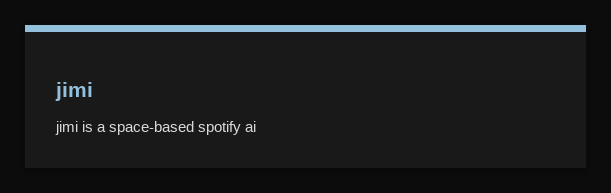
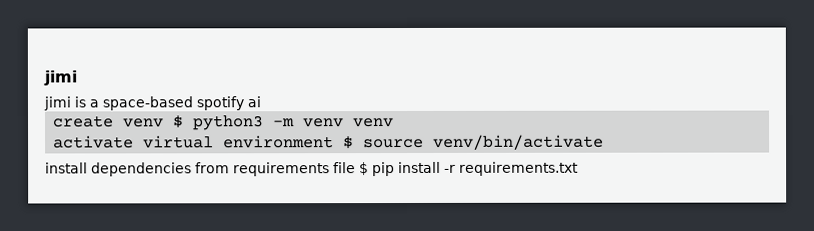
(257, 126) none -> [52,115,395,131] [53,134,605,150] [45,161,579,177] // create venv $ python3 -m venv venv // activate virtual environment $ source venv/bin/activate // install dependencies from requirements file $ pip install -r requirements.txt

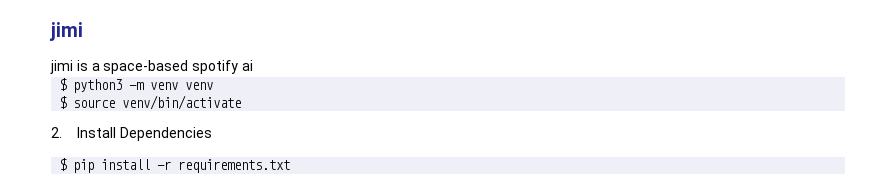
[52,115,165,128] create venv -> (253, 65) none
[53,135,335,149] activate virtual environment -> (214, 86) none
[45,162,356,177] install dependencies from requirements file -> [51,127,213,141] 2. Install Dependencies //

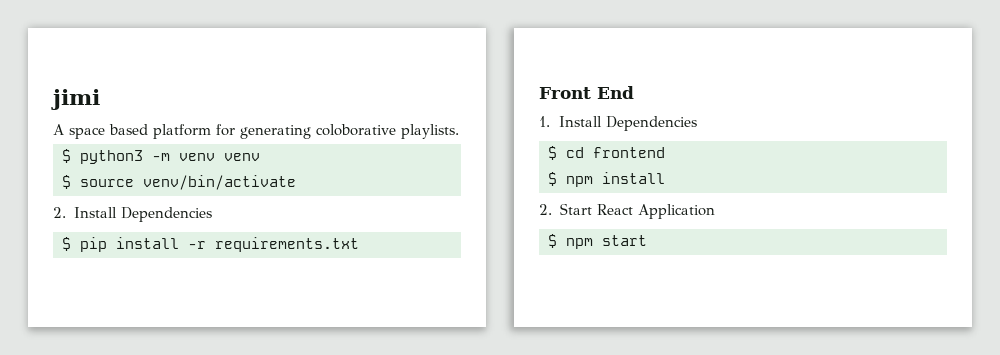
[50,60,253,74] jimi is a space-based spotify ai -> [53,124,459,139] A space based platform for generating coloborative playlists.
(291, 166) none -> [539,86,634,99] [539,116,697,131] [548,146,665,160] [548,172,665,187] [539,203,715,219] [548,234,647,249] // Front End // 1. Install Dependencies // $ cd frontend // $ npm install // 2. Start React Application // $ npm start

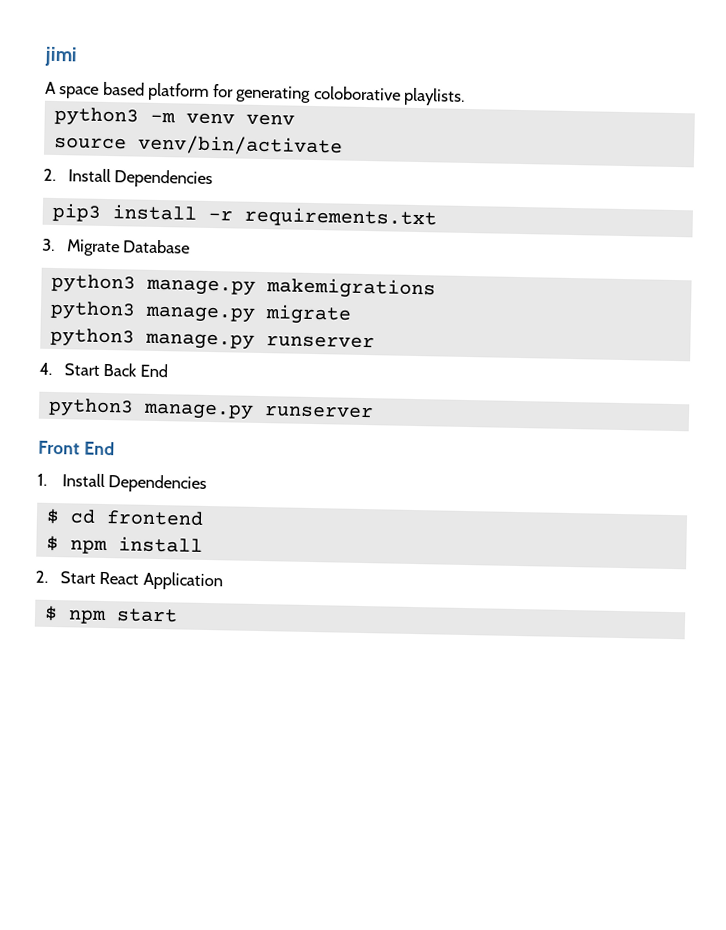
[62,149,71,163] $ -> (466, 96) none
[62,175,71,189] $ -> (295, 119) none
[62,237,107,252] $ pip -> [51,202,102,222] pip3
(359, 244) none -> [42,238,191,257] [50,273,436,300] [49,300,352,325] [49,327,375,350] [39,362,168,378] [47,397,374,420] // 3. Migrate Database // python3 manage.py makemigrations // python3 manage.py migrate // python3 manage.py runserver // 4. Start Back End // python3 manage.py runserver

